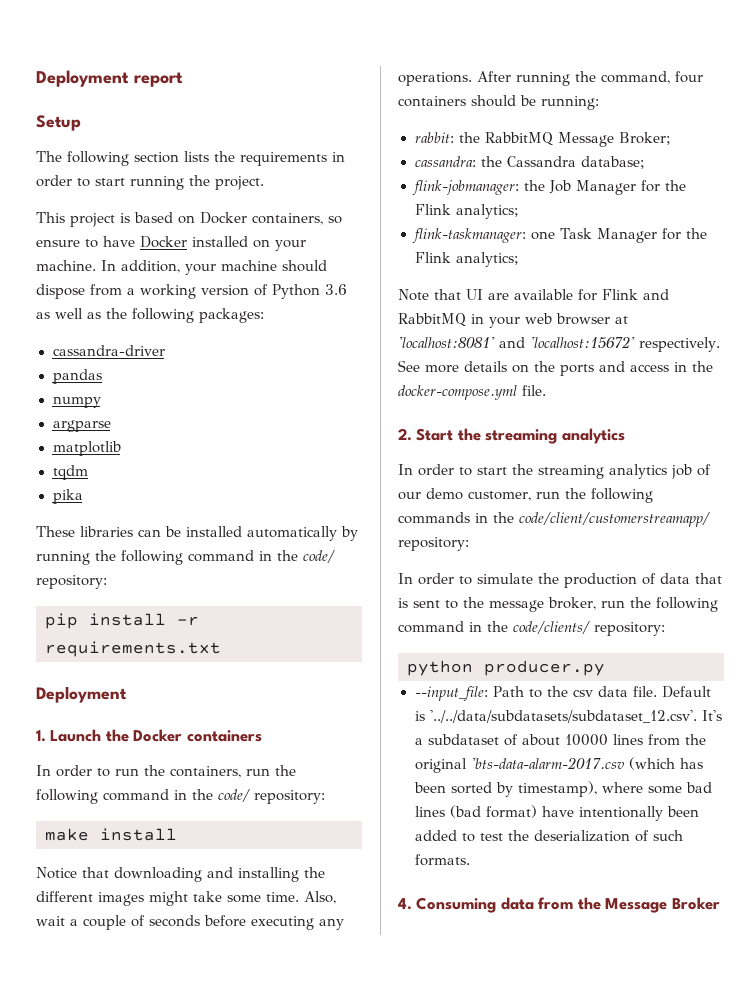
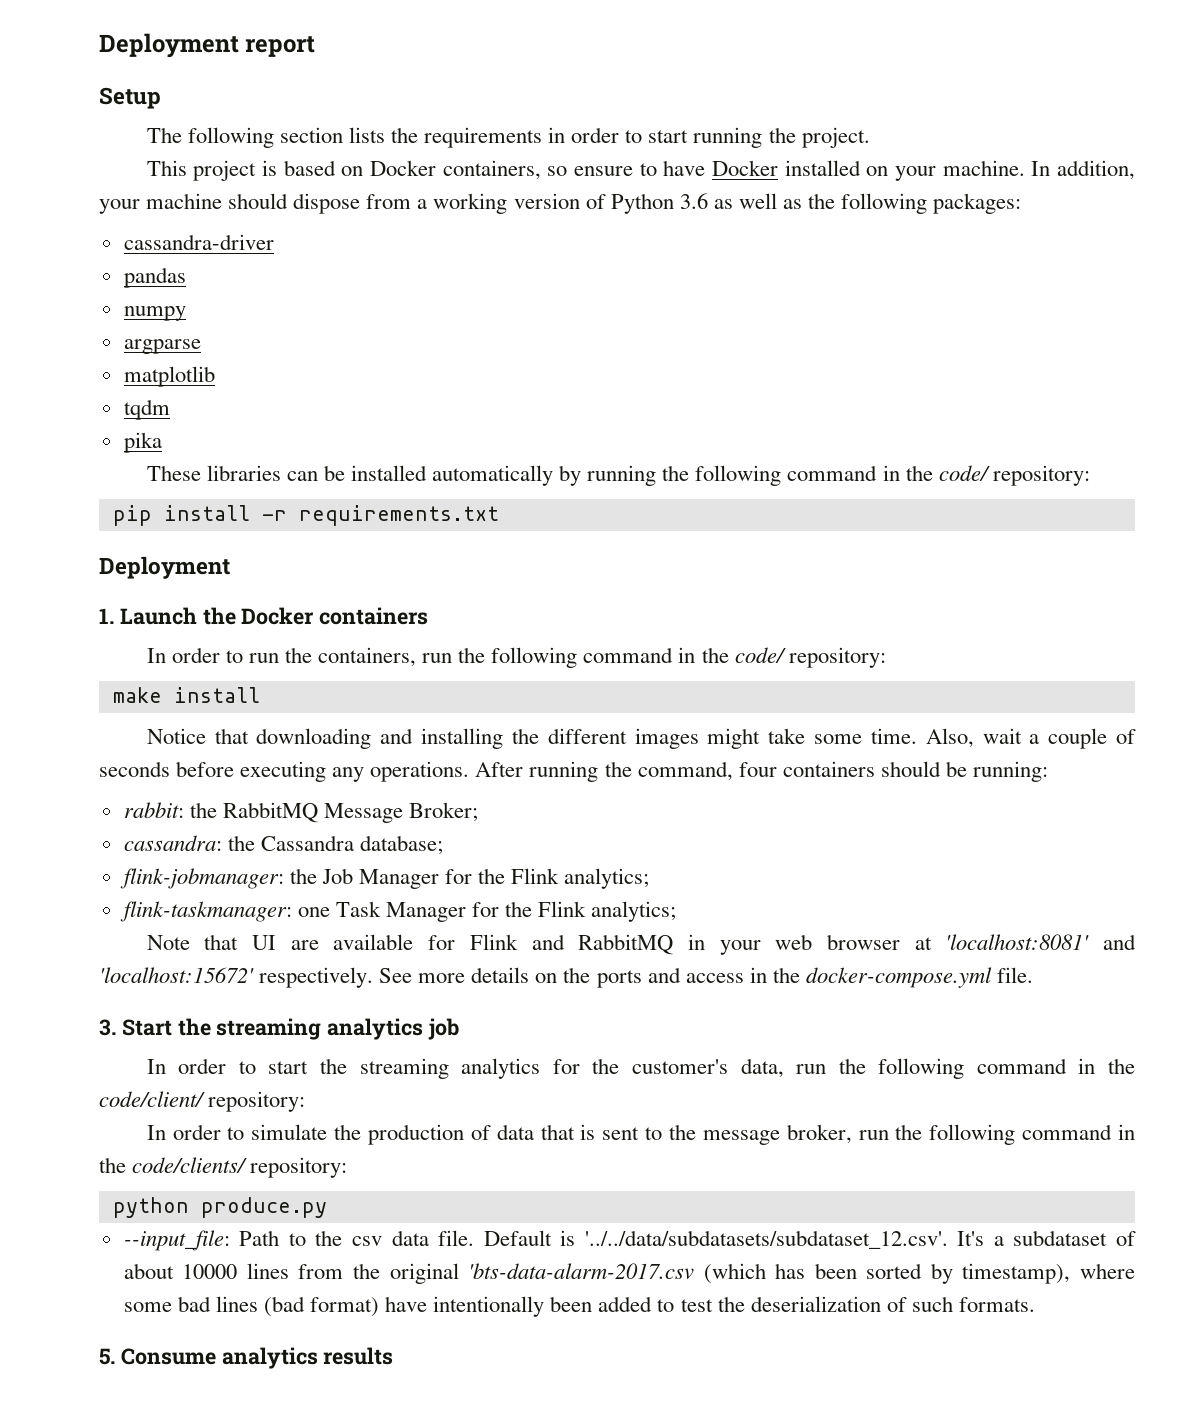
[398,428,412,441] 2. -> [99,1019,116,1036] 3.
(625, 436) none -> [428,1018,460,1040] job
[671,464,711,479] [398,488,653,503] [398,512,710,527] job of our demo customer, run the following commands in the code/client/customerstreamapp/ -> [552,1058,1135,1079] [99,1091,205,1107] for the customer's data, run the following command in the code/client/
[484,660,605,676] producer.py -> [200,1197,327,1218] produce.py
[398,897,720,913] 4. Consuming data from the Message Broker -> [99,1347,394,1369] 5. Consume analytics results

